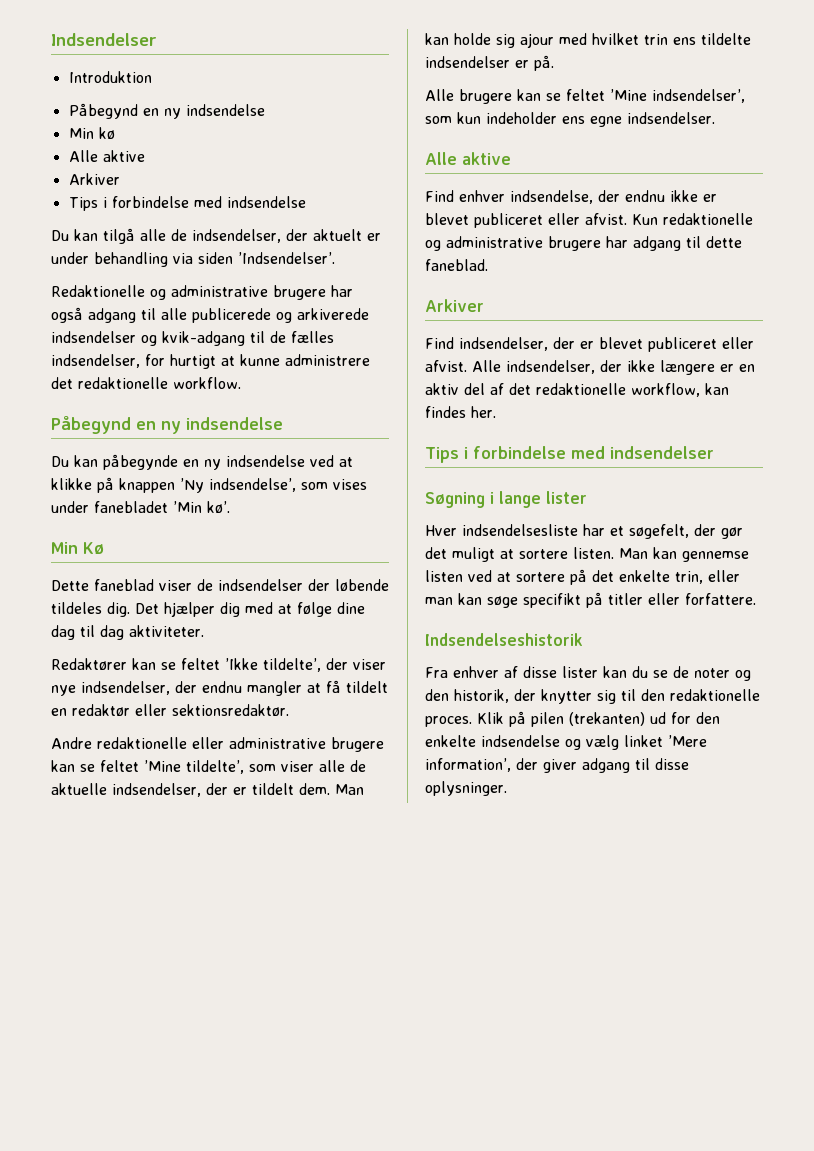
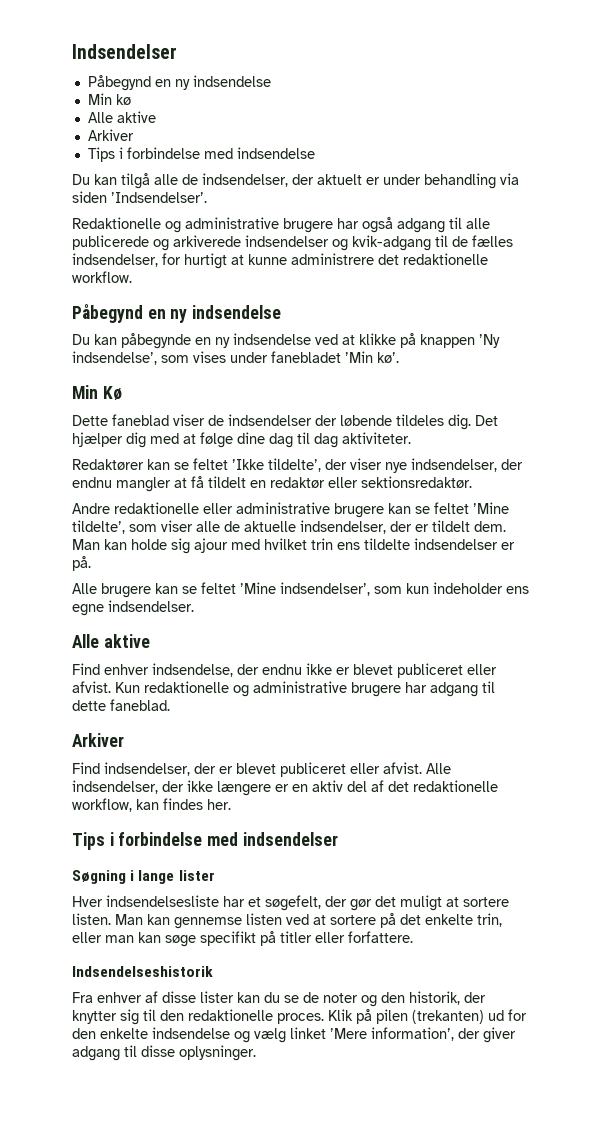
[68,71,152,83] // Introduktion -> (177, 51) none

